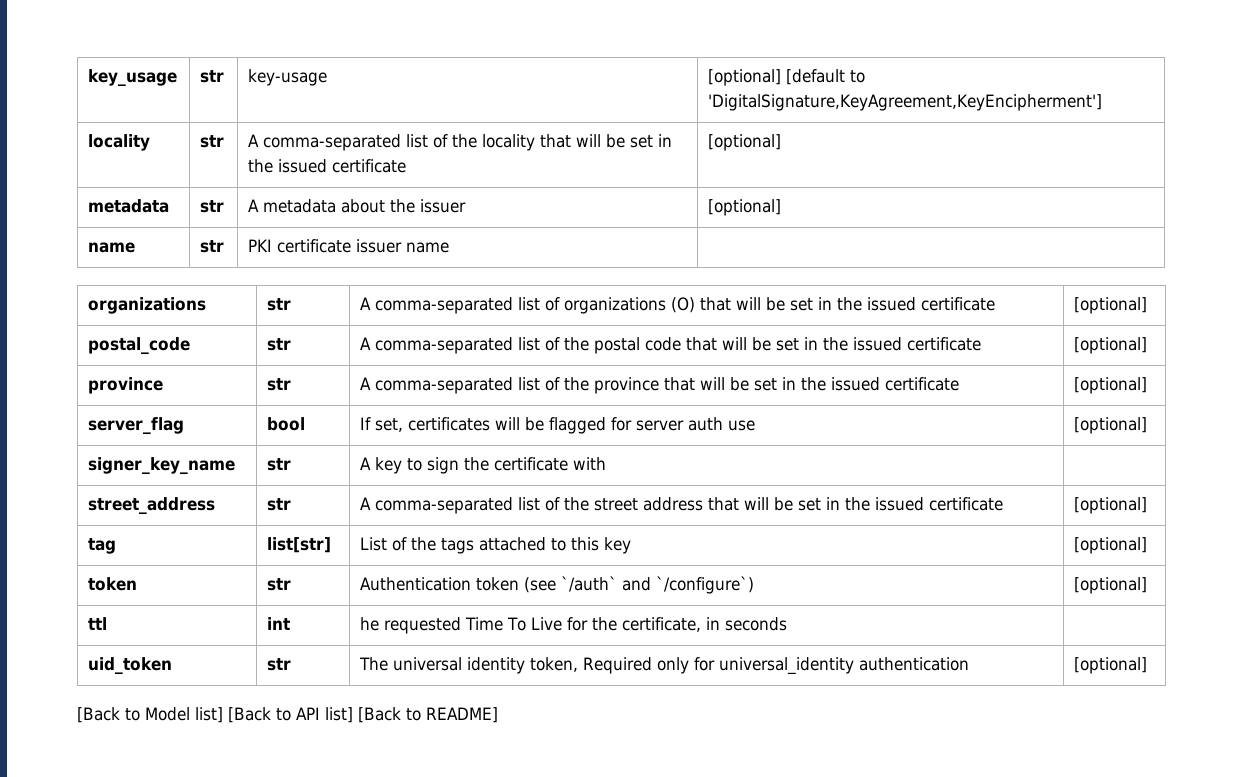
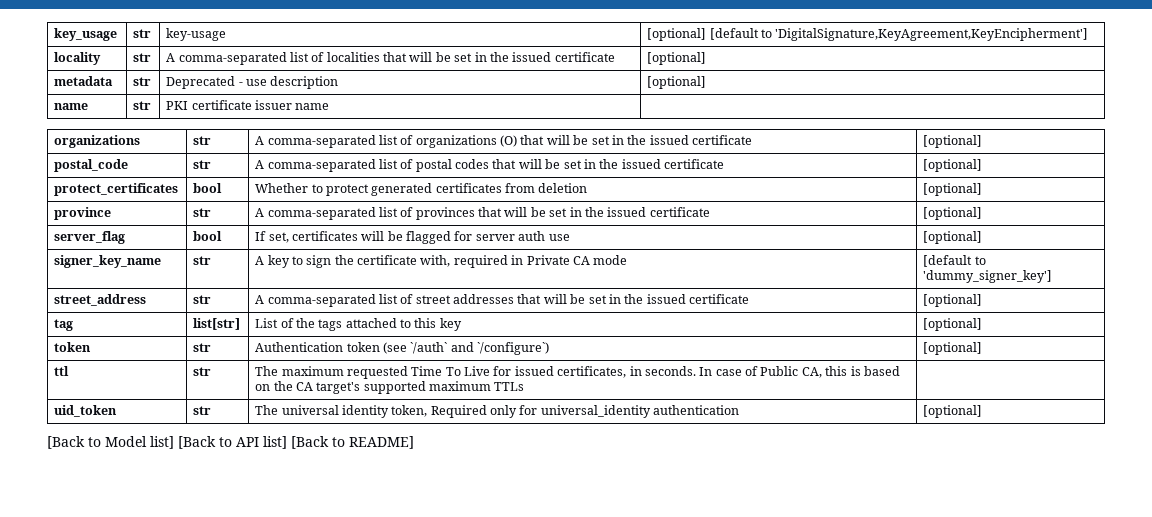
[452,134,536,151] the locality -> [326,52,380,62] localities
[248,199,467,213] A metadata about the issuer -> [166,76,339,89] Deprecated - use description
[564,337,982,354] [1074,337,1148,354] the postal code that will be set in the issued certificate | [optional] -> [415,159,725,172] [923,159,983,172] [54,183,179,196] [193,183,223,193] [255,183,588,196] [923,183,983,196] postal codes that will be set in the issued certificate | [optional] // protect_certificates | bool | Whether to protect generated certificates from deletion | [optional]
[564,377,660,394] the province -> [415,207,475,220] provinces
[573,457,607,470] with | -> [420,255,628,268] [923,255,986,267] [923,270,1053,283] with, required in Private CA mode | [default to 'dummy_signer_key']
[564,497,704,511] the street address -> [415,294,515,304] street addresses
[267,617,291,630] [360,617,380,631] int | he -> [193,367,212,376] [255,366,344,376] str | The maximum
[592,617,788,632] the certificate, in seconds -> [514,366,900,378] [255,381,525,394] issued certificates, in seconds. In case of Public CA, this is based on the CA target's supported maximum TTLs

